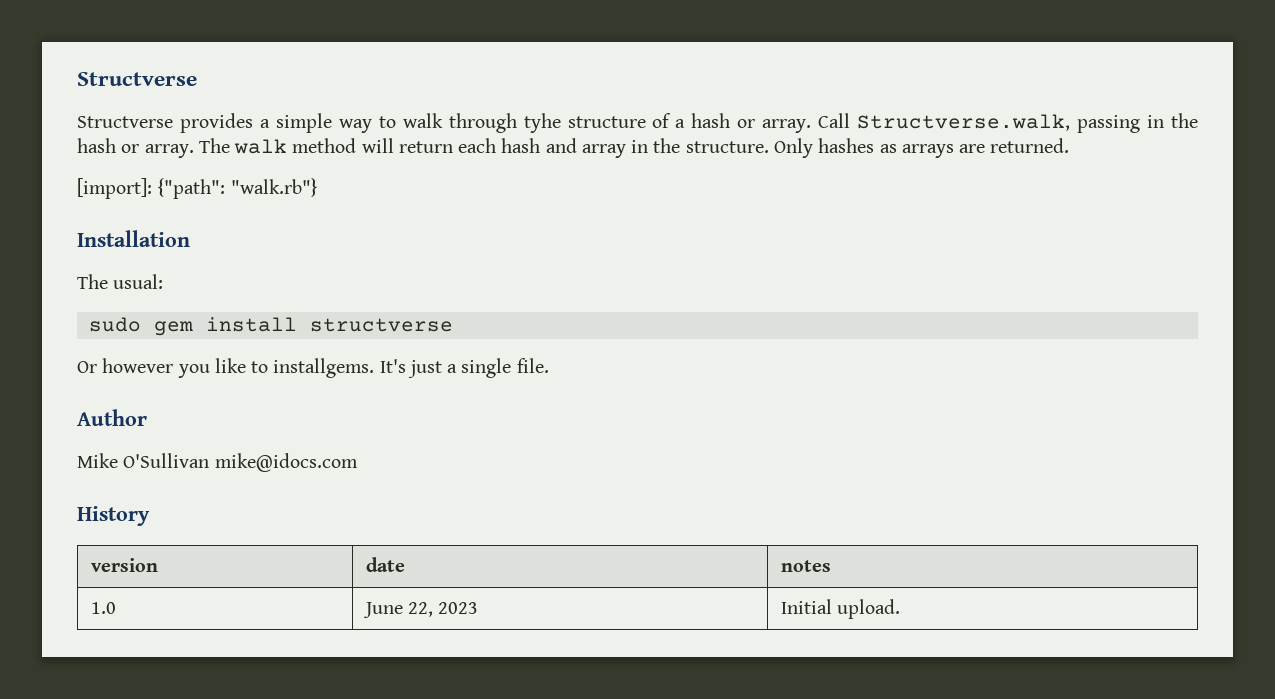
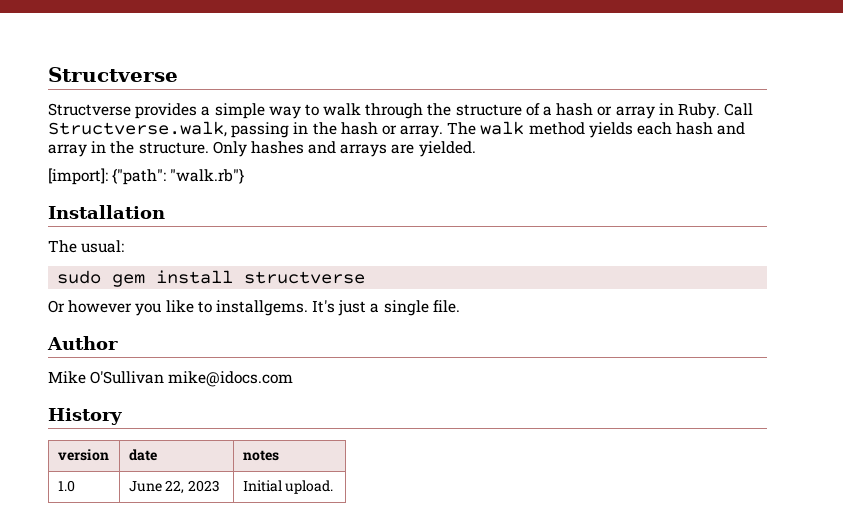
[523,113,561,133] tyhe -> [427,103,452,116] the
[762,119,812,133] array. -> [615,103,720,119] array in Ruby.
[361,138,453,153] will return -> [588,122,633,138] yields
[879,144,897,153] as -> [308,141,337,154] and
[990,138,1070,153] returned. -> [418,141,476,157] yielded.

